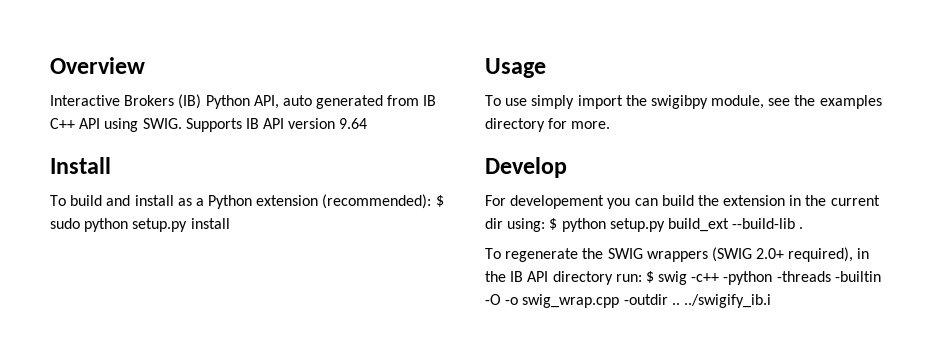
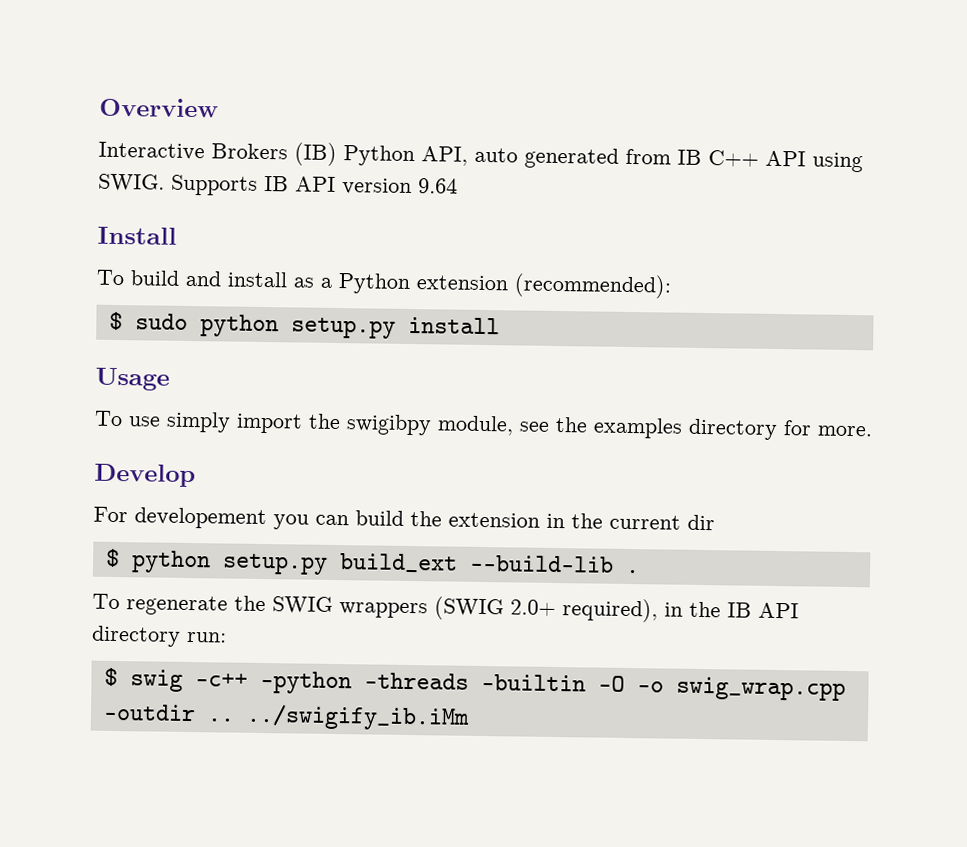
(432, 201) none -> (672, 286) //
[507,218,546,232] using: -> (715, 522) //
(642, 278) none -> (227, 637) //
[683,294,771,308] ../swigify_ib.i -> [245,703,470,731] ../swigify_ib.iMm

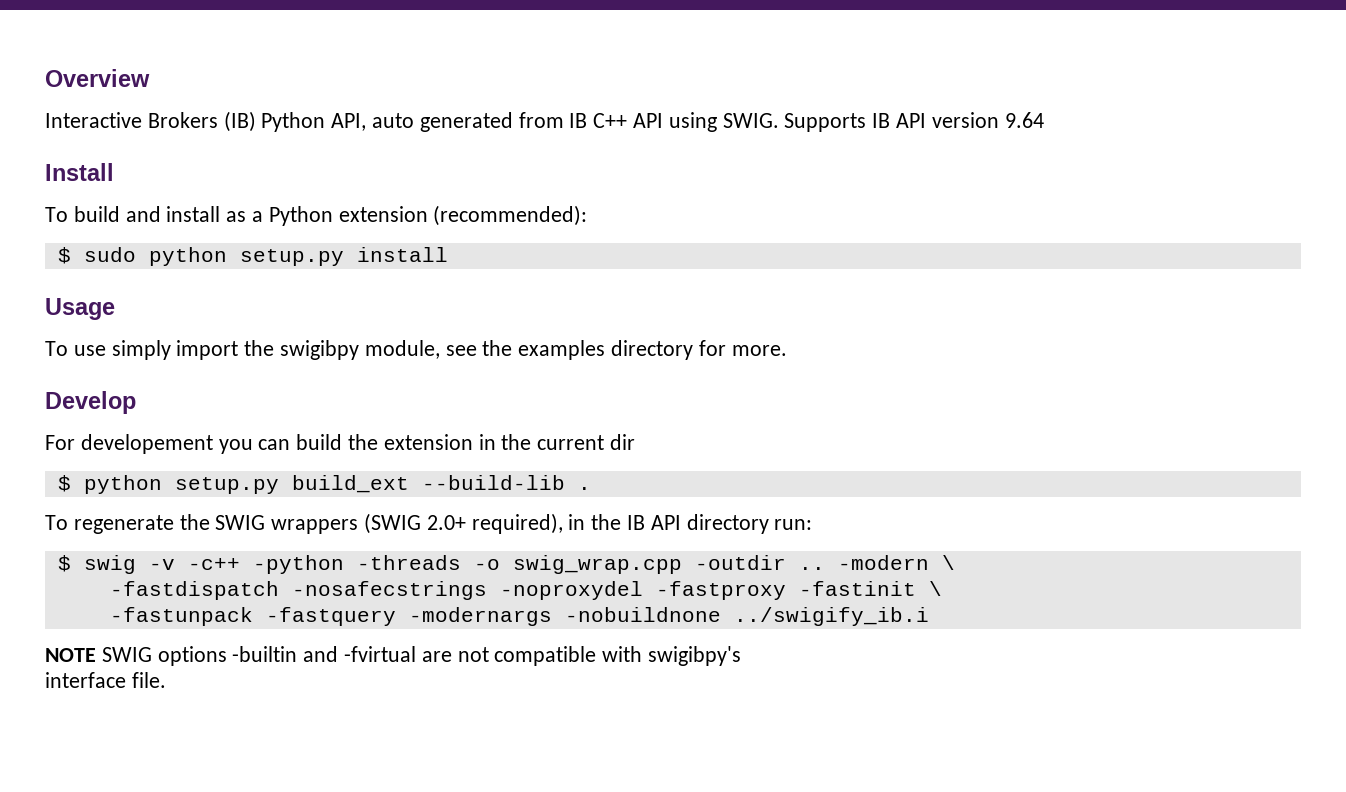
(183, 680) none -> [148,559,175,570] -v
[480,673,625,692] -builtin -O -> (461, 562) none
[245,703,470,731] ../swigify_ib.iMm -> [837,555,955,570] [109,581,942,600] [109,607,929,626] [45,646,742,666] [45,672,166,688] -modern \ // -fastdispatch -nosafecstrings -noproxydel -fastproxy -fastinit \ // -fastunpack -fastquery -modernargs -nobuildnone ../swigify_ib.i // NOTE SWIG options -builtin and -fvirtual are not compatible with swigibpy's // interface file.

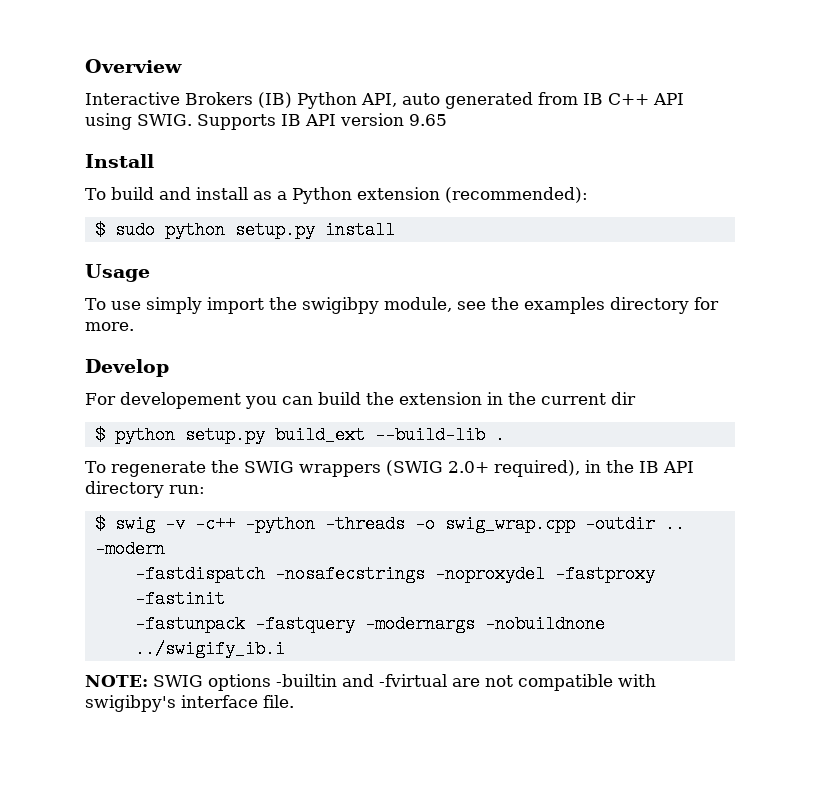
[1004,112,1044,128] 9.64 -> [409,114,447,126] 9.65
[941,555,955,570] \ -> (165, 549) none
[928,581,942,596] \ -> (225, 599) none
[45,648,96,662] NOTE -> [85,675,148,687] NOTE:
(742, 656) // -> (176, 703) none

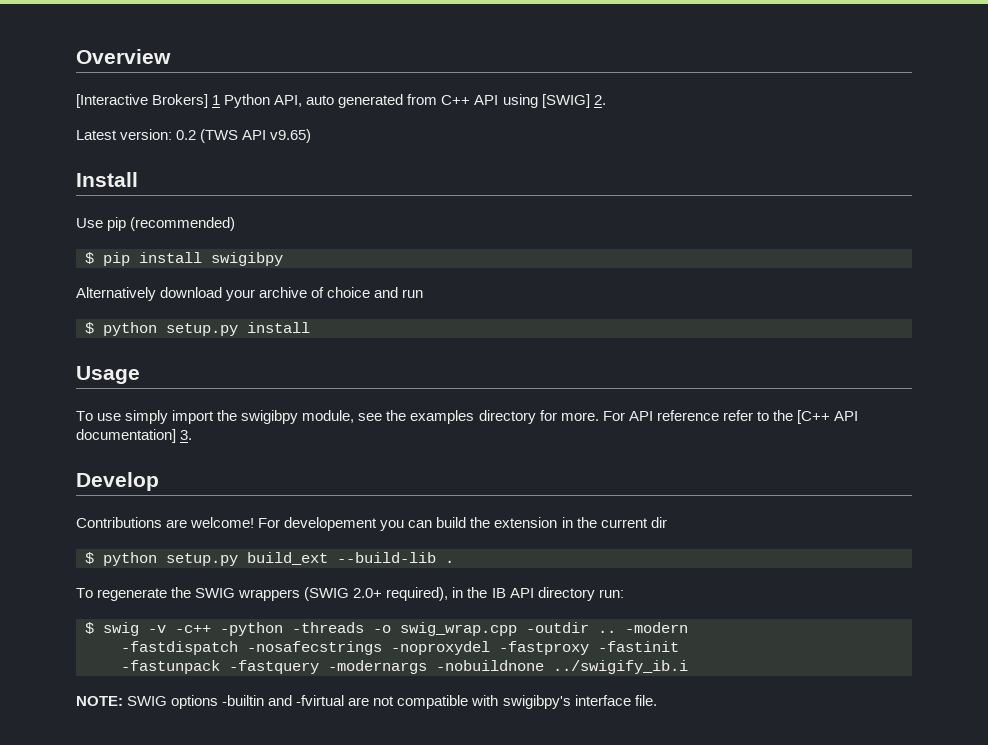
[85,92,292,108] Interactive Brokers (IB) -> [76,94,221,108] [Interactive Brokers] 1
[583,93,603,105] IB -> (438, 99) none
[137,113,447,130] [85,154,154,168] [85,187,588,204] [94,221,155,239] SWIG. Supports IB API version 9.65 // Install // To build and install as a Python extension (recommended): // $ sudo -> [541,94,606,108] [76,129,312,143] [76,172,138,187] [76,217,236,231] [85,252,283,266] [76,287,424,301] [85,322,94,334] [SWIG] 2. // Latest version: 0.2 (TWS API v9.65) // Install // Use pip (recommended) // $ pip install swigibpy // Alternatively download your archive of choice and run // $
[85,359,169,377] // Develop // -> [602,410,858,424] [76,429,193,443] [76,472,159,491] [76,517,255,528] For API reference refer to the [C++ API documentation] 3. // Develop // Contributions are welcome!

